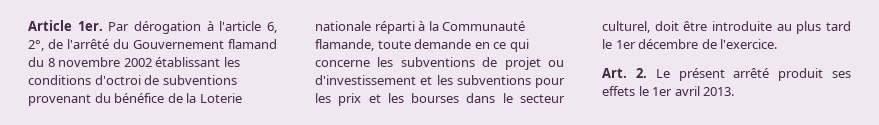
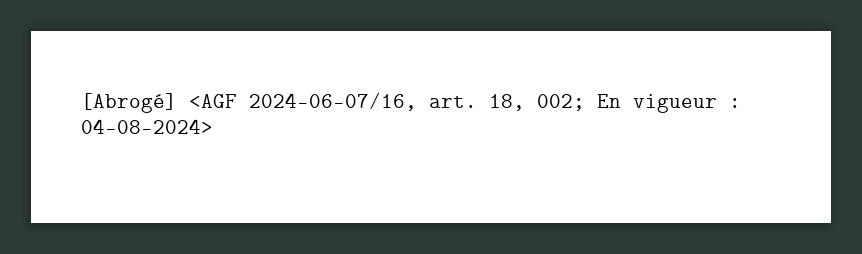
[28,20,277,34] [28,39,277,51] [28,57,240,67] [28,75,237,85] [28,93,242,106] [315,21,526,34] [315,39,529,52] [315,57,564,70] [315,75,565,88] [315,93,565,106] [602,21,851,34] [602,39,778,49] [602,68,851,81] [602,86,735,96] Article 1er. Par dérogation à l'article 6, 2°, de l'arrêté du Gouvernement flamand du 8 novembre 2002 établissant les conditions d'octroi de subventions provenant du bénéfice de la Loterie nationale réparti à la Communauté flamande, toute demande en ce qui concerne les subventions de projet ou d'investissement et les subventions pour les prix et les bourses dans le secteur culturel, doit être introduite au plus tard le 1er décembre de l'exercice. // Art. 2. Le présent arrêté produit ses effets le 1er avril 2013. -> [81,92,741,113] [81,119,213,134] [Abrogé] <AGF 2024-06-07/16, art. 18, 002; En vigueur : 04-08-2024>

